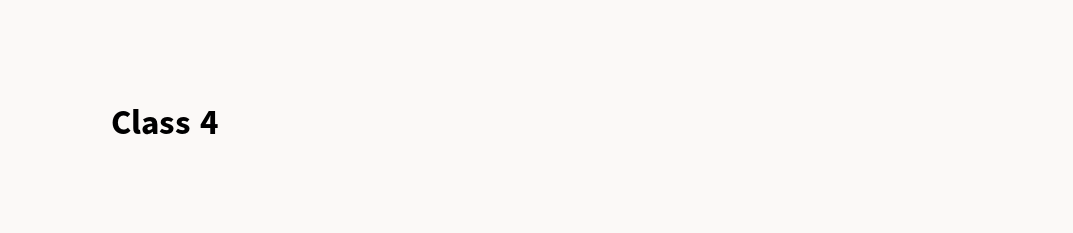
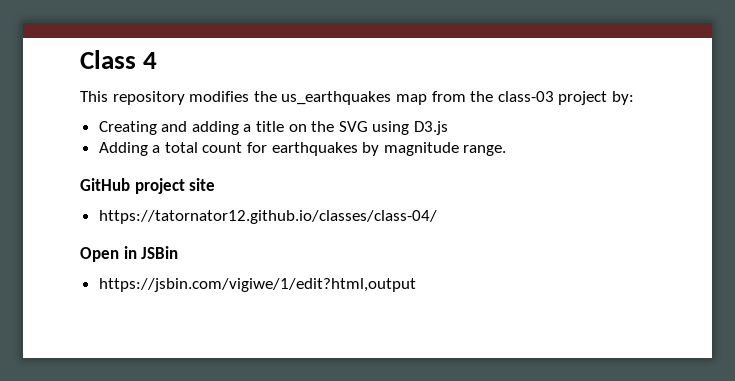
(219, 122) none -> [80,91,634,105] [98,121,449,135] [98,142,507,156] [80,178,216,194] [98,210,437,224] [80,246,179,262] [98,278,416,292] // This repository modifies the us_earthquakes map from the class-03 project by: // Creating and adding a title on the SVG using D3.js // Adding a total count for earthquakes by magnitude range. // GitHub project site // https://tatornator12.github.io/classes/class-04/ // Open in JSBin // https://jsbin.com/vigiwe/1/edit?html,output

